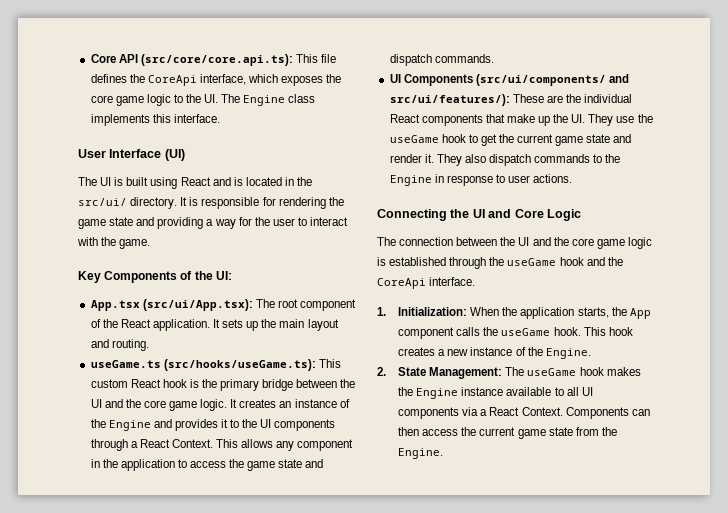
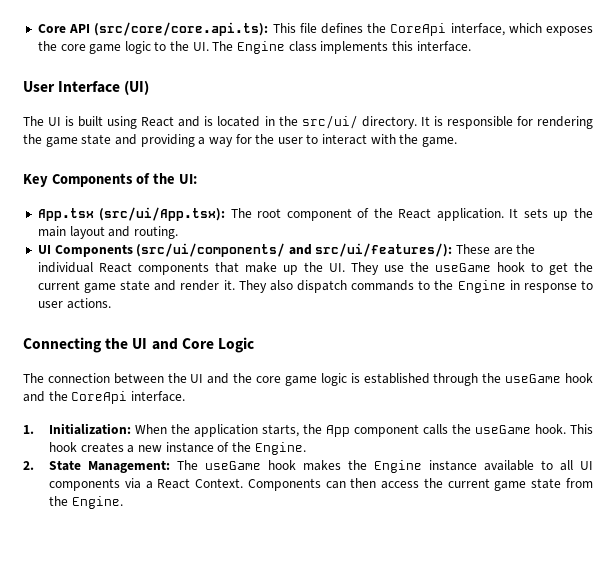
[90,359,341,371] [90,379,356,391] [90,399,350,411] [90,419,336,431] [90,439,354,451] [90,459,324,471] [389,54,494,66] // useGame.ts (src/hooks/useGame.ts): This custom React hook is the primary bridge between the UI and the core game logic. It creates an instance of the Engine and provides it to the UI components through a React Context. This allows any component in the application to access the game state and dispatch commands. -> (178, 232) none

